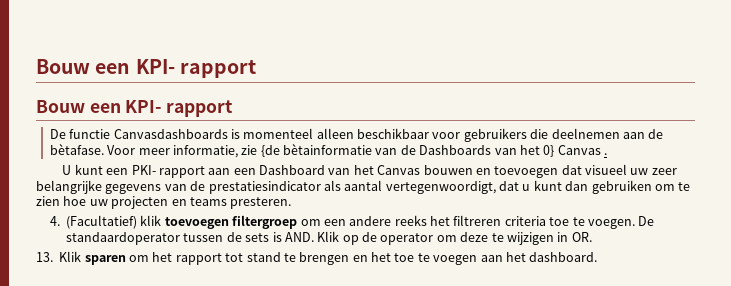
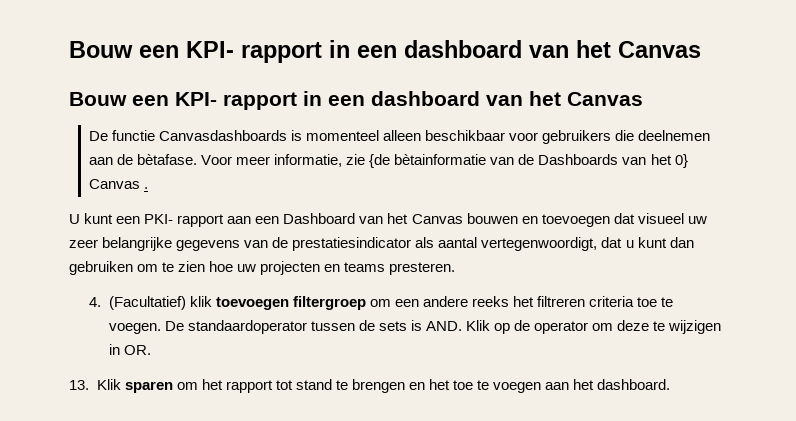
[36,59,256,78] [36,100,234,117] Bouw een KPI- rapport // Bouw een KPI- rapport -> [69,40,701,63] [69,91,643,110] Bouw een KPI- rapport in een dashboard van het Canvas // Bouw een KPI- rapport in een dashboard van het Canvas

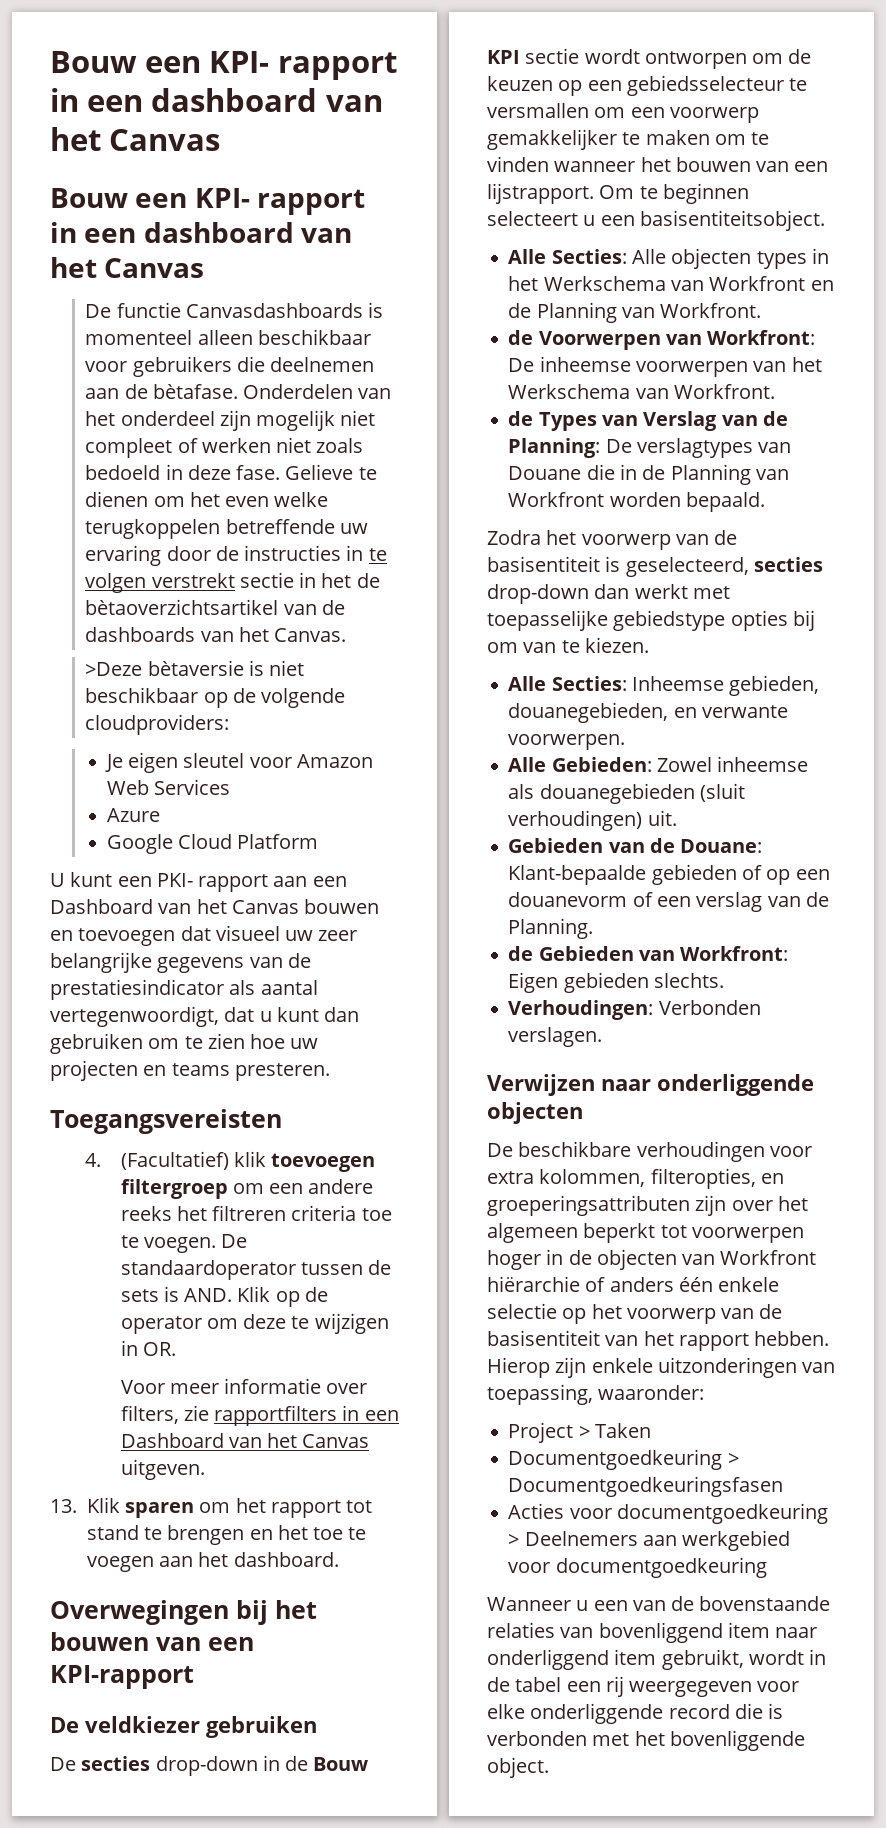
[200,154,688,168] [88,179,148,189] Voor meer informatie, zie {de bètainformatie van de Dashboards van het 0} Canvas . -> [243,384,392,399] [85,410,376,431] [85,437,364,458] [85,464,377,480] [85,491,329,507] [85,519,368,539] [85,545,387,566] [85,572,380,593] [85,599,345,615] [85,627,347,642] [85,660,305,676] [85,687,346,708] [85,714,230,735] [104,752,373,773] [106,779,231,795] [106,808,160,822] [106,834,319,854] Onderdelen van het onderdeel zijn mogelijk niet compleet of werken niet zoals bedoeld in deze fase. Gelieve te dienen om het even welke terugkoppelen betreffende uw ervaring door de instructies in te volgen verstrekt sectie in het de bètaoverzichtsartikel van de dashboards van het Canvas. // >Deze bètaversie is niet beschikbaar op de volgende cloudproviders: // Je eigen sleutel voor Amazon Web Services // Azure // Google Cloud Platform
(456, 268) none -> [50,1109,282,1134] // Toegangsvereisten
(151, 350) none -> [120,1378,368,1394] [120,1405,399,1426] [120,1433,370,1448] [120,1459,205,1480] // Voor meer informatie over filters, zie rapportfilters in een Dashboard van het Canvas uitgeven.
(671, 384) none -> [50,1600,317,1625] [50,1632,254,1651] [50,1665,194,1689] [50,1716,317,1738] [50,1755,369,1776] [487,48,812,69] [487,75,808,96] [487,103,759,123] [487,129,770,150] [487,156,829,172] [487,183,749,204] [487,210,825,231] [508,248,829,269] [508,276,834,291] [508,302,762,323] [508,330,816,350] [508,356,822,377] [508,384,775,399] [508,411,788,431] [508,438,792,458] [508,464,789,485] [508,492,765,512] [487,530,738,550] [487,556,823,577] [487,584,730,604] [487,610,815,631] [487,637,649,653] [508,675,820,696] [508,702,788,723] [508,734,626,750] [508,756,809,772] [508,783,745,804] [508,810,677,831] [508,838,763,853] [508,864,830,885] [508,892,829,912] [508,918,594,939] [508,946,789,961] [508,972,724,993] [508,1000,761,1020] [508,1027,603,1047] [487,1074,814,1096] [487,1102,583,1124] [487,1141,812,1162] [487,1168,784,1189] [487,1195,808,1216] [487,1223,804,1243] [487,1249,817,1270] [487,1276,780,1292] [487,1303,783,1324] [487,1330,830,1351] [487,1357,836,1378] [487,1384,705,1405] [508,1422,651,1443] [508,1449,739,1470] [508,1476,784,1497] [508,1503,828,1524] [508,1530,791,1551] [508,1557,767,1578] [487,1596,831,1611] [487,1622,818,1643] [487,1649,827,1670] [487,1676,800,1697] [487,1703,784,1724] [487,1730,805,1751] [487,1757,549,1778] // Overwegingen bij het bouwen van een KPI-rapport // De veldkiezer gebruiken // De secties drop-down in de Bouw KPI sectie wordt ontworpen om de keuzen op een gebiedsselecteur te versmallen om een voorwerp gemakkelijker te maken om te vinden wanneer het bouwen van een lijstrapport. Om te beginnen selecteert u een basisentiteitsobject. // Alle Secties: Alle objecten types in het Werkschema van Workfront en de Planning van Workfront. // de Voorwerpen van Workfront: De inheemse voorwerpen van het Werkschema van Workfront. // de Types van Verslag van de Planning: De verslagtypes van Douane die in de Planning van Workfront worden bepaald. // Zodra het voorwerp van de basisentiteit is geselecteerd, secties drop-down dan werkt met toepasselijke gebiedstype opties bij om van te kiezen. // Alle Secties: Inheemse gebieden, douanegebieden, en verwante voorwerpen. // Alle Gebieden: Zowel inheemse als douanegebieden (sluit verhoudingen) uit. // Gebieden van de Douane: Klant-bepaalde gebieden of op een douanevorm of een verslag van de Planning. // de Gebieden van Workfront: Eigen gebieden slechts. // Verhoudingen: Verbonden verslagen. // Verwijzen naar onderliggende objecten // De beschikbare verhoudingen voor extra kolommen, filteropties, en groeperingsattributen zijn over het algemeen beperkt tot voorwerpen hoger in de objecten van Workfront hiërarchie of anders één enkele selectie op het voorwerp van de basisentiteit van het rapport hebben. Hierop zijn enkele uitzonderingen van toepassing, waaronder: // Project > Taken // Documentgoedkeuring > Documentgoedkeuringsfasen // Acties voor documentgoedkeuring > Deelnemers aan werkgebied voor documentgoedkeuring // Wanneer u een van de bovenstaande relaties van bovenliggend item naar onderliggend item gebruikt, wordt in de tabel een rij weergegeven voor elke onderliggende record die is verbonden met het bovenliggende object.

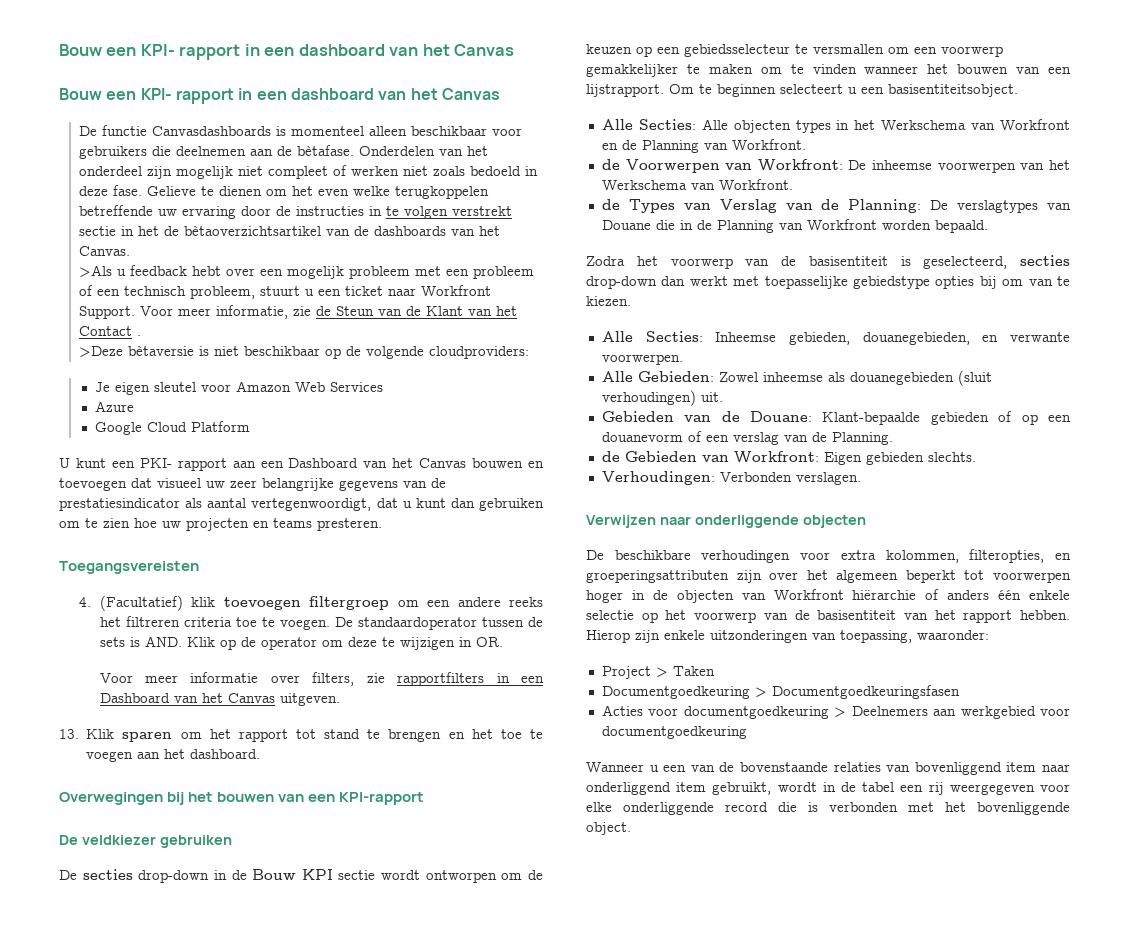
(347, 635) none -> [79,265,535,279] [79,285,492,299] [79,305,518,319] [79,326,142,336] // >Als u feedback hebt over een mogelijk probleem met een probleem of een technisch probleem, stuurt u een ticket naar Workfront Support. Voor meer informatie, zie de Steun van de Klant van het Contact .

